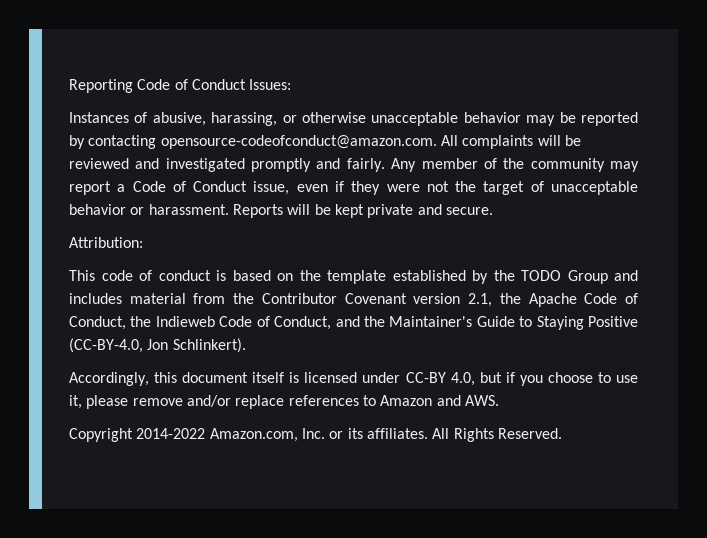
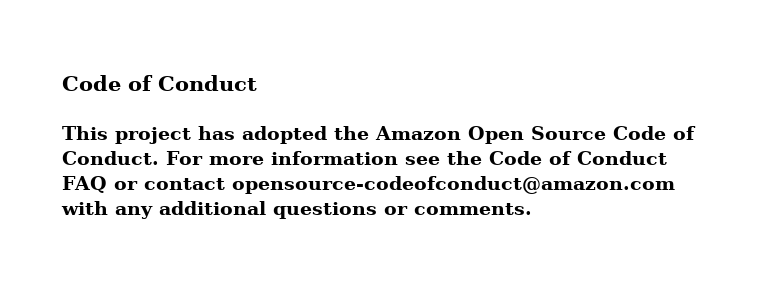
[69,79,292,93] [69,112,639,126] [69,135,581,149] [69,158,640,172] [69,181,638,195] [69,204,493,218] [69,237,143,248] [69,270,638,284] [69,293,639,307] [69,316,638,330] [69,338,246,353] [69,372,638,386] [69,395,499,409] [69,428,562,442] Reporting Code of Conduct Issues: // Instances of abusive, harassing, or otherwise unacceptable behavior may be reported by contacting opensource-codeofconduct@amazon.com. All complaints will be reviewed and investigated promptly and fairly. Any member of the community may report a Code of Conduct issue, even if they were not the target of unacceptable behavior or harassment. Reports will be kept private and secure. // Attribution: // This code of conduct is based on the template established by the TODO Group and includes material from the Contributor Covenant version 2.1, the Apache Code of Conduct, the Indieweb Code of Conduct, and the Maintainer's Guide to Staying Positive (CC-BY-4.0, Jon Schlinkert). // Accordingly, this document itself is licensed under CC-BY 4.0, but if you choose to use it, please remove and/or replace references to Amazon and AWS. // Copyright 2014-2022 Amazon.com, Inc. or its affiliates. All Rights Reserved. -> [62,75,257,91] [62,126,696,144] [62,151,667,165] [62,176,675,194] [61,201,532,219] Code of Conduct // This project has adopted the Amazon Open Source Code of Conduct. For more information see the Code of Conduct FAQ or contact opensource-codeofconduct@amazon.com with any additional questions or comments.

